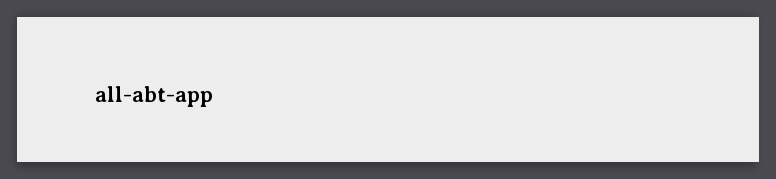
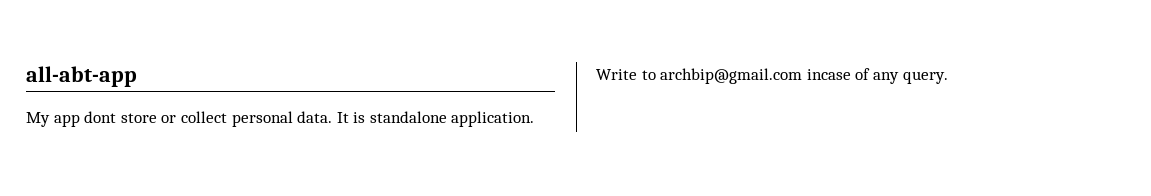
(213, 96) none -> [26,111,535,127] [596,68,948,84] // My app dont store or collect personal data. It is standalone application. Write to archbip@gmail.com incase of any query.

